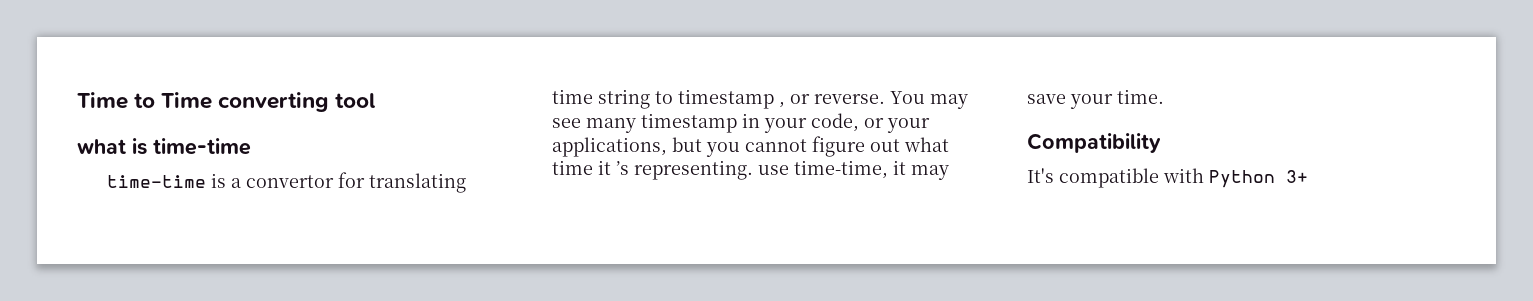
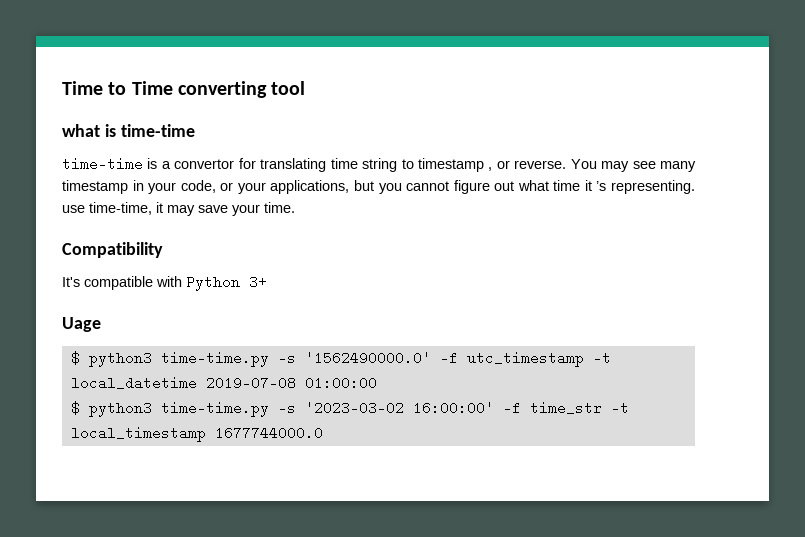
(1308, 176) none -> [62,317,101,332] [70,351,611,367] [70,376,377,390] [70,401,629,417] [70,426,323,442] // Uage // $ python3 time-time.py -s '1562490000.0' -f utc_timestamp -t local_datetime 2019-07-08 01:00:00 // $ python3 time-time.py -s '2023-03-02 16:00:00' -f time_str -t local_timestamp 1677744000.0

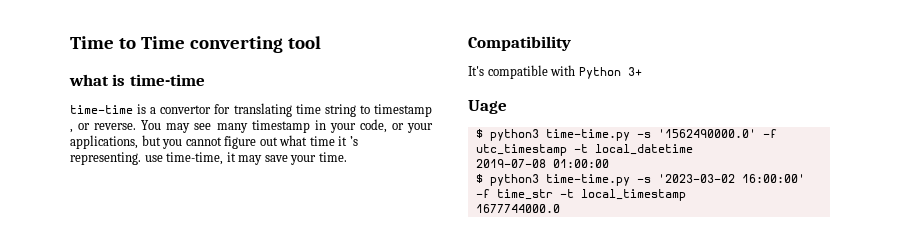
(197, 383) none -> (693, 149) //
(206, 434) none -> (686, 195) //

